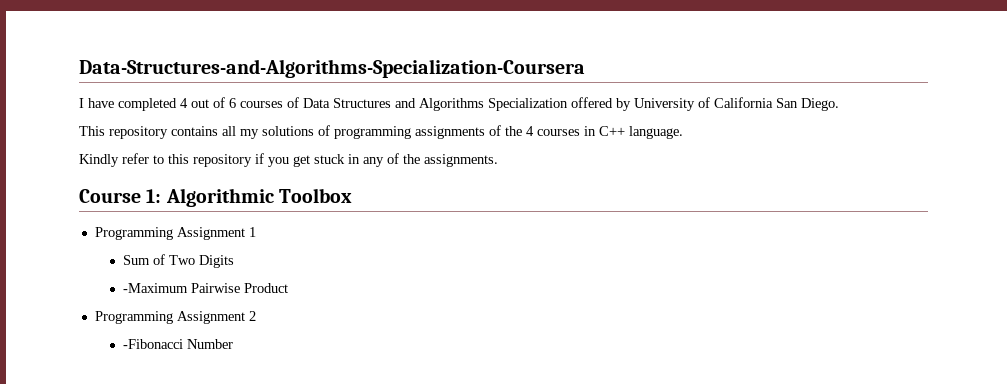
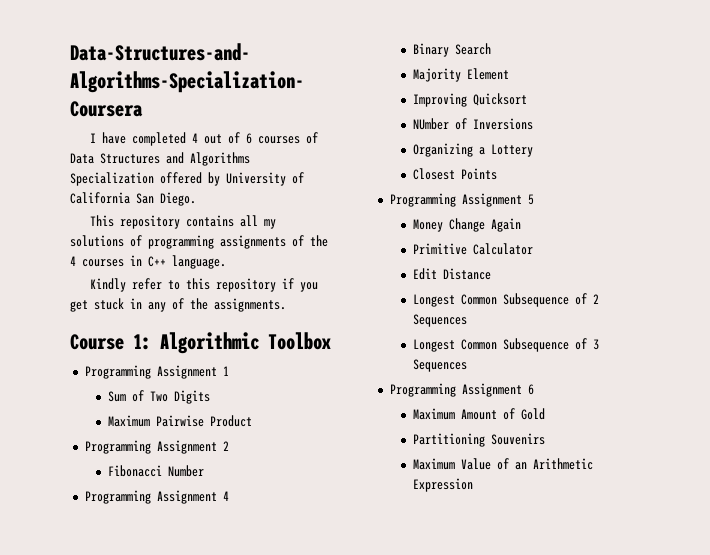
[123,283,189,293] -Maximum -> [107,415,150,427] Maximum
[123,339,184,349] -Fibonacci -> [107,465,162,477] Fibonacci
(234, 344) none -> [84,490,229,504] [412,43,491,57] [412,68,509,82] [412,93,527,107] [412,118,533,130] [412,143,533,157] [412,168,497,180] [389,193,534,207] [412,218,521,232] [412,243,533,255] [412,268,491,280] [412,293,599,307] [412,314,467,327] [412,338,599,352] [412,359,467,372] [389,383,534,397] [412,408,545,420] [412,433,545,447] [412,458,593,470] [412,478,473,492] // Programming Assignment 4 // Binary Search // Majority Element // Improving Quicksort // NUmber of Inversions // Organizing a Lottery // Closest Points // Programming Assignment 5 // Money Change Again // Primitive Calculator // Edit Distance // Longest Common Subsequence of 2 Sequences // Longest Common Subsequence of 3 Sequences // Programming Assignment 6 // Maximum Amount of Gold // Partitioning Souvenirs // Maximum Value of an Arithmetic Expression

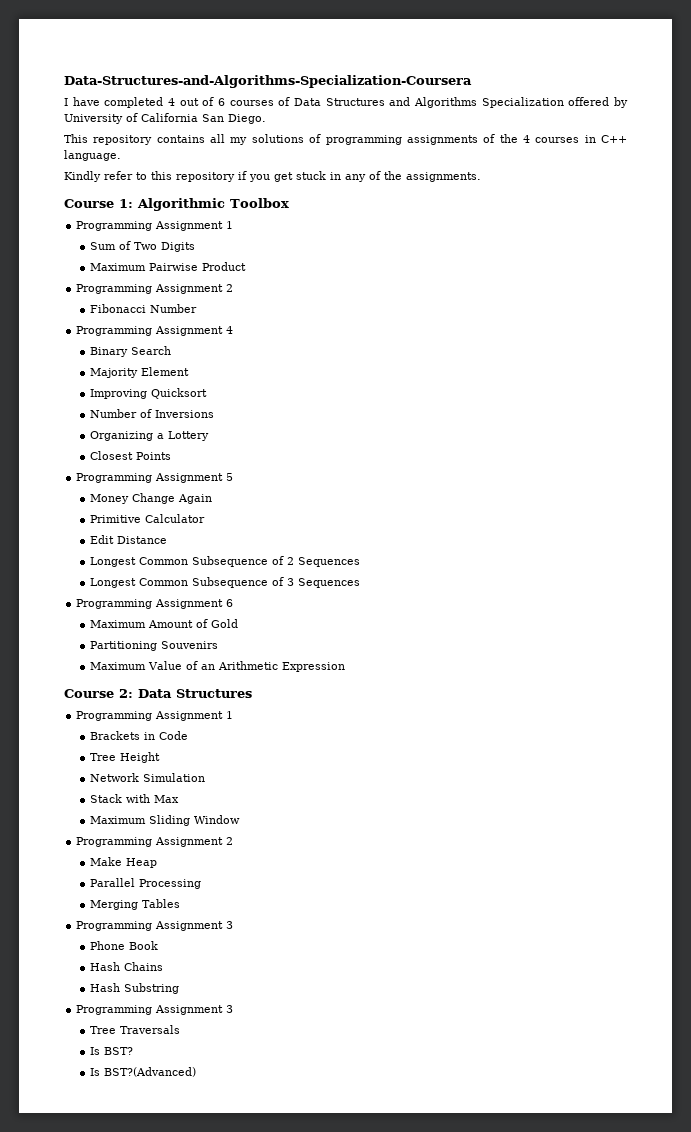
[412,118,449,130] NUmber -> [90,409,138,418] Number
(473, 485) none -> [64,689,252,698] [76,711,234,721] [90,731,189,740] [90,752,161,763] [90,773,206,782] [90,794,180,803] [90,815,241,826] [76,837,234,847] [90,857,158,868] [90,878,202,889] [90,899,181,910] [76,921,234,931] [90,941,159,950] [90,962,164,971] [90,983,180,994] [76,1005,234,1015] [90,1025,181,1034] [90,1047,134,1055] [90,1067,197,1077] // Course 2: Data Structures // Programming Assignment 1 // Brackets in Code // Tree Height // Network Simulation // Stack with Max // Maximum Sliding Window // Programming Assignment 2 // Make Heap // Parallel Processing // Merging Tables // Programming Assignment 3 // Phone Book // Hash Chains // Hash Substring // Programming Assignment 3 // Tree Traversals // Is BST? // Is BST?(Advanced)

